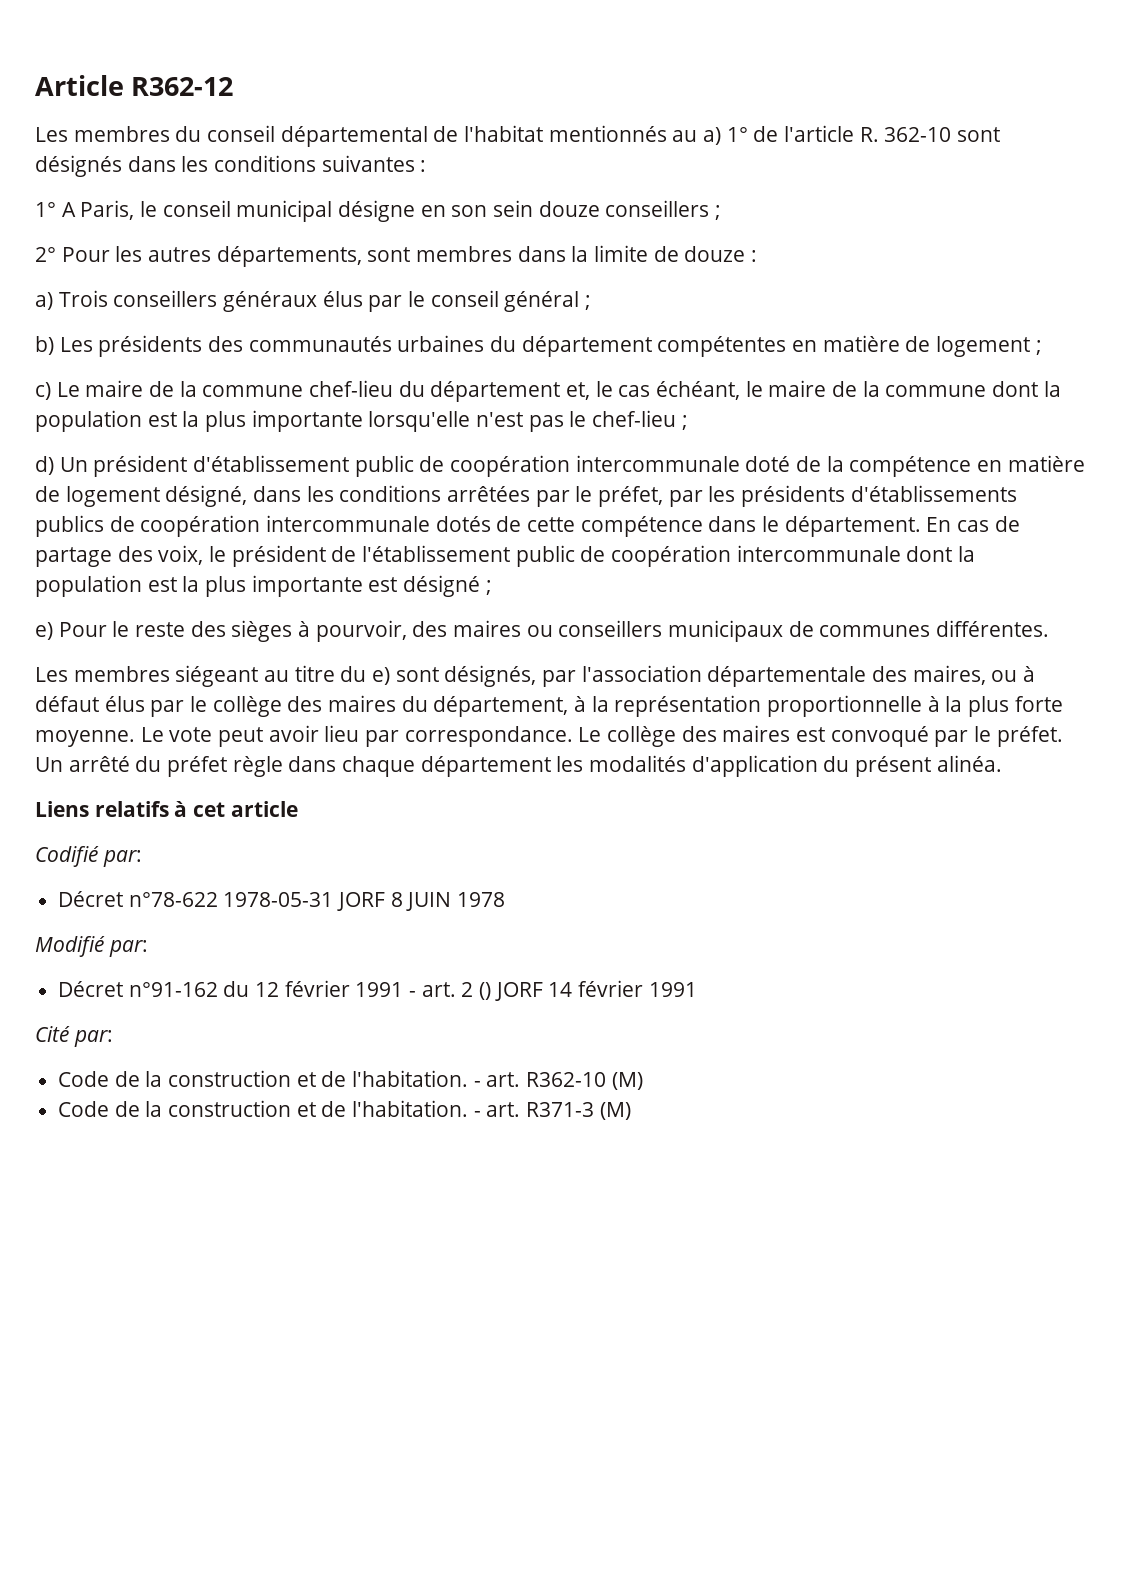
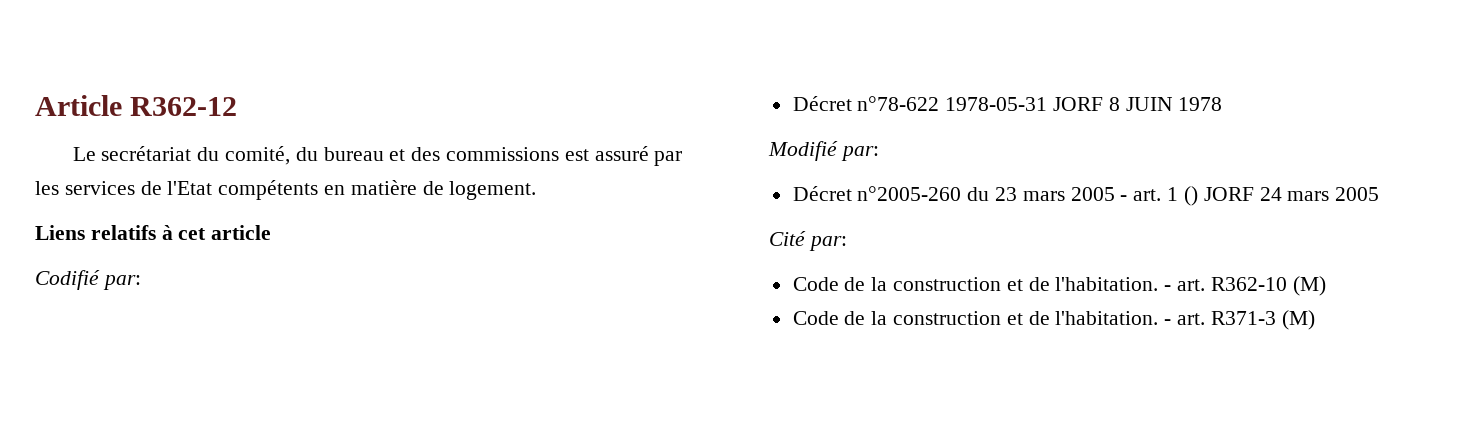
[35,125,1001,147] [35,155,427,177] [35,200,722,222] [35,245,758,267] [35,290,592,312] [35,335,1042,357] [35,380,1061,402] [35,410,688,432] [35,455,1085,477] [35,485,1017,507] [35,515,1020,537] [35,545,976,567] [35,575,492,597] [35,620,1050,642] [35,665,1036,687] [35,695,1063,717] [35,725,1063,747] [35,755,1002,777] Les membres du conseil départemental de l'habitat mentionnés au a) 1° de l'article R. 362-10 sont désignés dans les conditions suivantes : // 1° A Paris, le conseil municipal désigne en son sein douze conseillers ; // 2° Pour les autres départements, sont membres dans la limite de douze : // a) Trois conseillers généraux élus par le conseil général ; // b) Les présidents des communautés urbaines du département compétentes en matière de logement ; // c) Le maire de la commune chef-lieu du département et, le cas échéant, le maire de la commune dont la population est la plus importante lorsqu'elle n'est pas le chef-lieu ; // d) Un président d'établissement public de coopération intercommunale doté de la compétence en matière de logement désigné, dans les conditions arrêtées par le préfet, par les présidents d'établissements publics de coopération intercommunale dotés de cette compétence dans le département. En cas de partage des voix, le président de l'établissement public de coopération intercommunale dont la population est la plus importante est désigné ; // e) Pour le reste des sièges à pourvoir, des maires ou conseillers municipaux de communes différentes. // Les membres siégeant au titre du e) sont désignés, par l'association départementale des maires, ou à défaut élus par le collège des maires du département, à la représentation proportionnelle à la plus forte moyenne. Le vote peut avoir lieu par correspondance. Le collège des maires est convoqué par le préfet. Un arrêté du préfet règle dans chaque département les modalités d'application du présent alinéa. -> [72,146,683,166] [35,180,537,200] Le secrétariat du comité, du bureau et des commissions est assuré par les services de l'Etat compétents en matière de logement.
[128,980,474,997] n°91-162 du 12 février 1991 - art. 2 -> [857,186,1179,201] n°2005-260 du 23 mars 2005 - art. 1
[548,980,697,997] 14 février 1991 -> [1259,187,1380,201] 24 mars 2005

